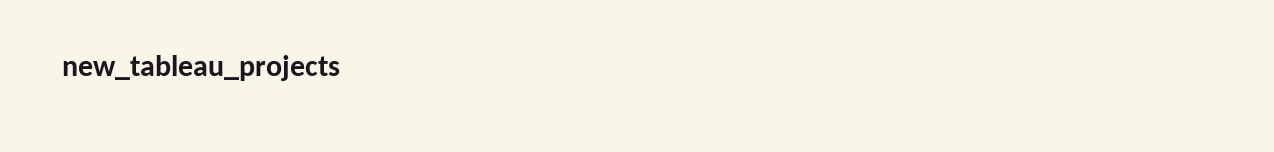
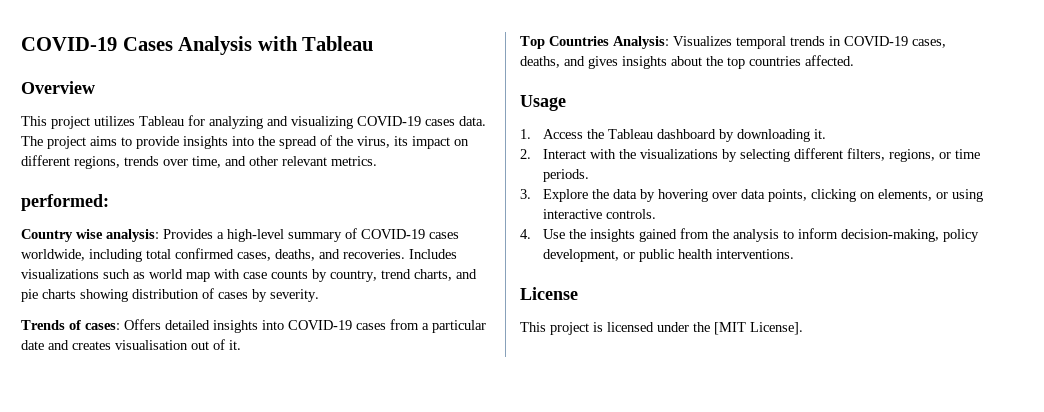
[62,55,340,81] new_tableau_projects -> [21,36,374,55] [21,81,95,94] [21,115,486,129] [21,135,469,149] [21,155,377,169] [21,194,109,211] [21,228,459,242] [21,248,457,262] [21,269,477,282] [21,288,319,302] [21,319,486,333] [21,339,241,350] [520,36,946,49] [520,55,854,69] [520,95,566,111] [520,129,827,142] [520,148,981,162] [543,169,590,182] [520,189,984,202] [543,209,657,219] [520,228,980,242] [543,249,795,262] [520,287,578,300] [520,322,803,335] COVID-19 Cases Analysis with Tableau // Overview // This project utilizes Tableau for analyzing and visualizing COVID-19 cases data. The project aims to provide insights into the spread of the virus, its impact on different regions, trends over time, and other relevant metrics. // performed: // Country wise analysis: Provides a high-level summary of COVID-19 cases worldwide, including total confirmed cases, deaths, and recoveries. Includes visualizations such as world map with case counts by country, trend charts, and pie charts showing distribution of cases by severity. // Trends of cases: Offers detailed insights into COVID-19 cases from a particular date and creates visualisation out of it. // Top Countries Analysis: Visualizes temporal trends in COVID-19 cases, deaths, and gives insights about the top countries affected. // Usage // 1. Access the Tableau dashboard by downloading it. // 2. Interact with the visualizations by selecting different filters, regions, or time periods. // 3. Explore the data by hovering over data points, clicking on elements, or using interactive controls. // 4. Use the insights gained from the analysis to inform decision-making, policy development, or public health interventions. // License // This project is licensed under the [MIT License].

